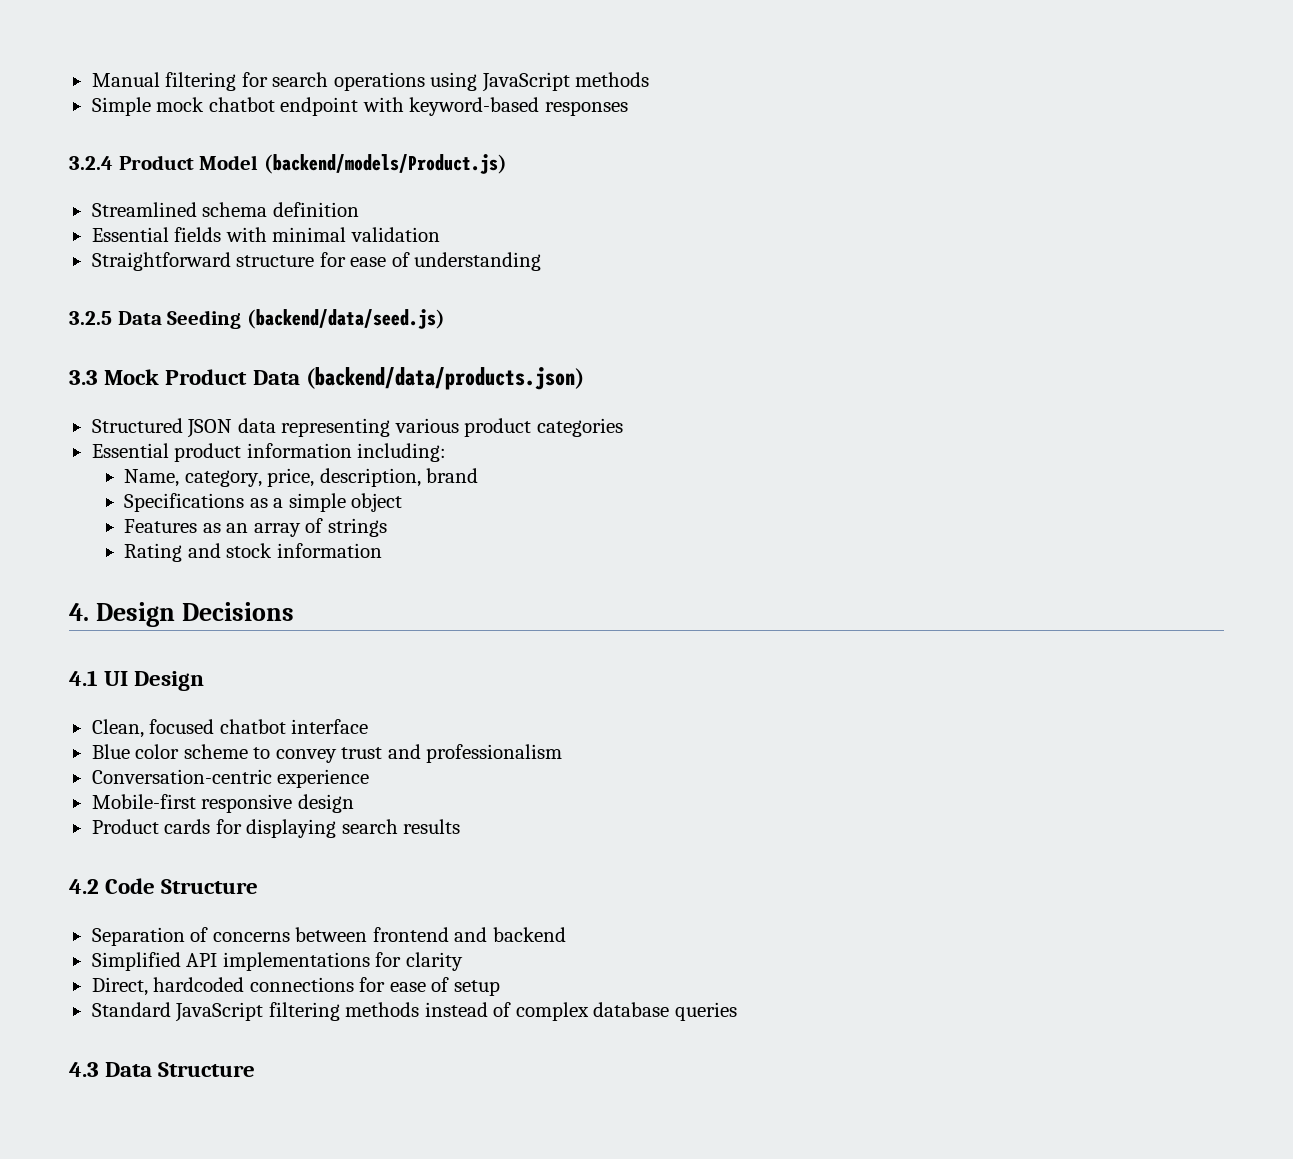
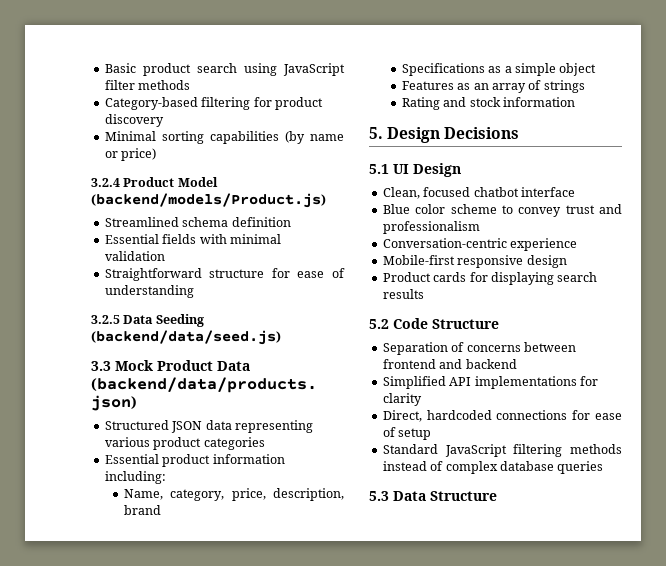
[91,72,650,92] [91,97,628,116] Manual filtering for search operations using JavaScript methods // Simple mock chatbot endpoint with keyword-based responses -> [104,63,345,76] [104,80,191,90] [104,97,323,110] [104,114,164,127] [104,131,344,144] [104,148,157,161] Basic product search using JavaScript filter methods // Category-based filtering for product discovery // Minimal sorting capabilities (by name or price)
[69,603,89,621] 4. -> [369,127,383,139] 5.
[69,670,98,686] 4.1 -> [369,164,389,174] 5.1
[69,879,99,894] 4.2 -> [369,319,389,329] 5.2
[69,1062,99,1077] 4.3 -> [369,491,389,501] 5.3

